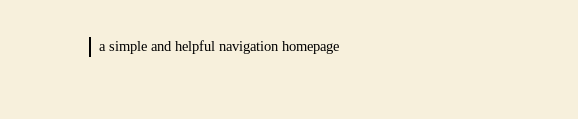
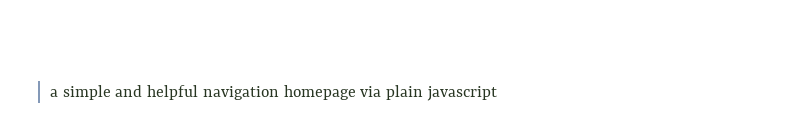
(339, 47) none -> [360,85,497,101] via plain javascript

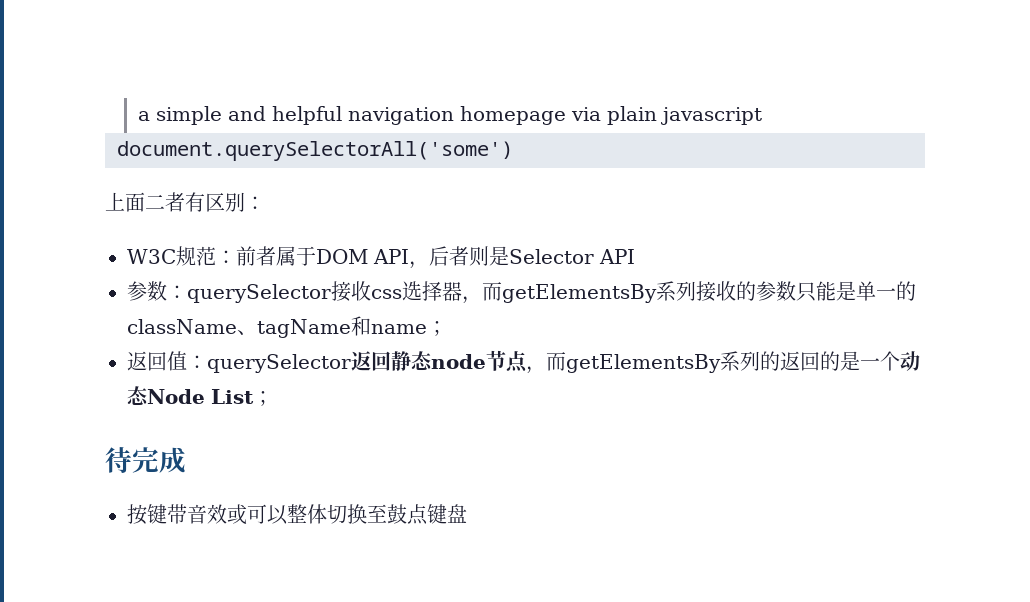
(497, 93) none -> [117,141,513,161] [105,192,265,212] [127,246,635,269] [127,281,916,304] [127,316,447,338] [127,350,920,374] [127,386,273,406] [105,447,186,473] [127,504,467,525] // document.querySelectorAll('some') // 上面二者有区别： // W3C规范：前者属于DOM API，后者则是Selector API // 参数：querySelector接收css选择器，而getElementsBy系列接收的参数只能是单一的className、tagName和name； // 返回值：querySelector返回静态node节点，而getElementsBy系列的返回的是一个动态Node List； // 待完成 // 按键带音效或可以整体切换至鼓点键盘

